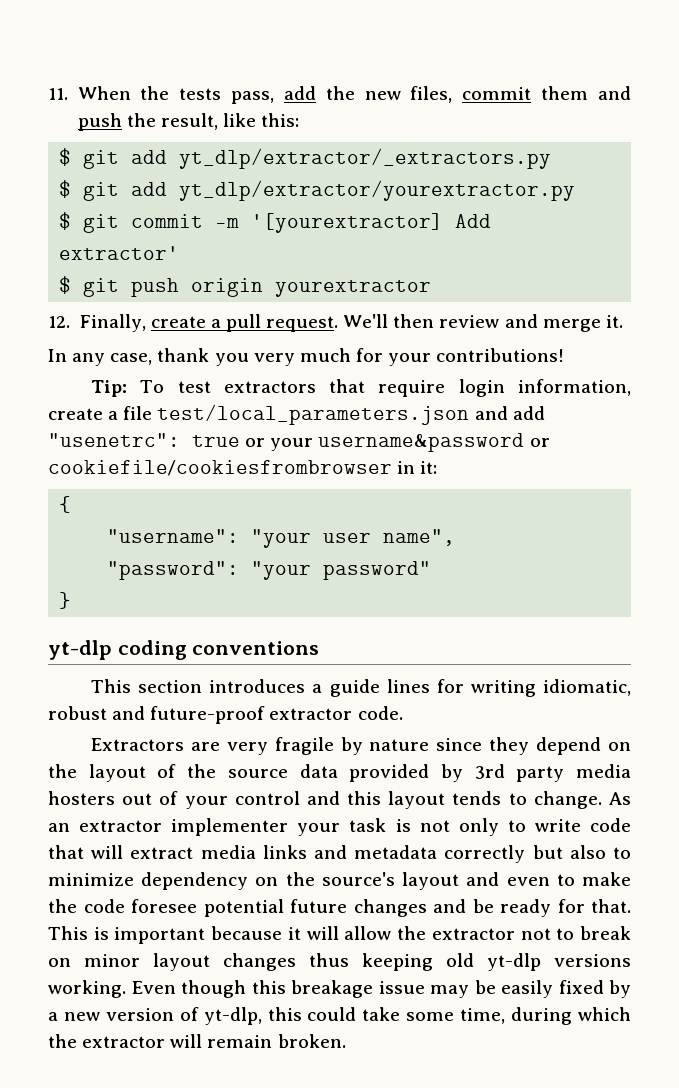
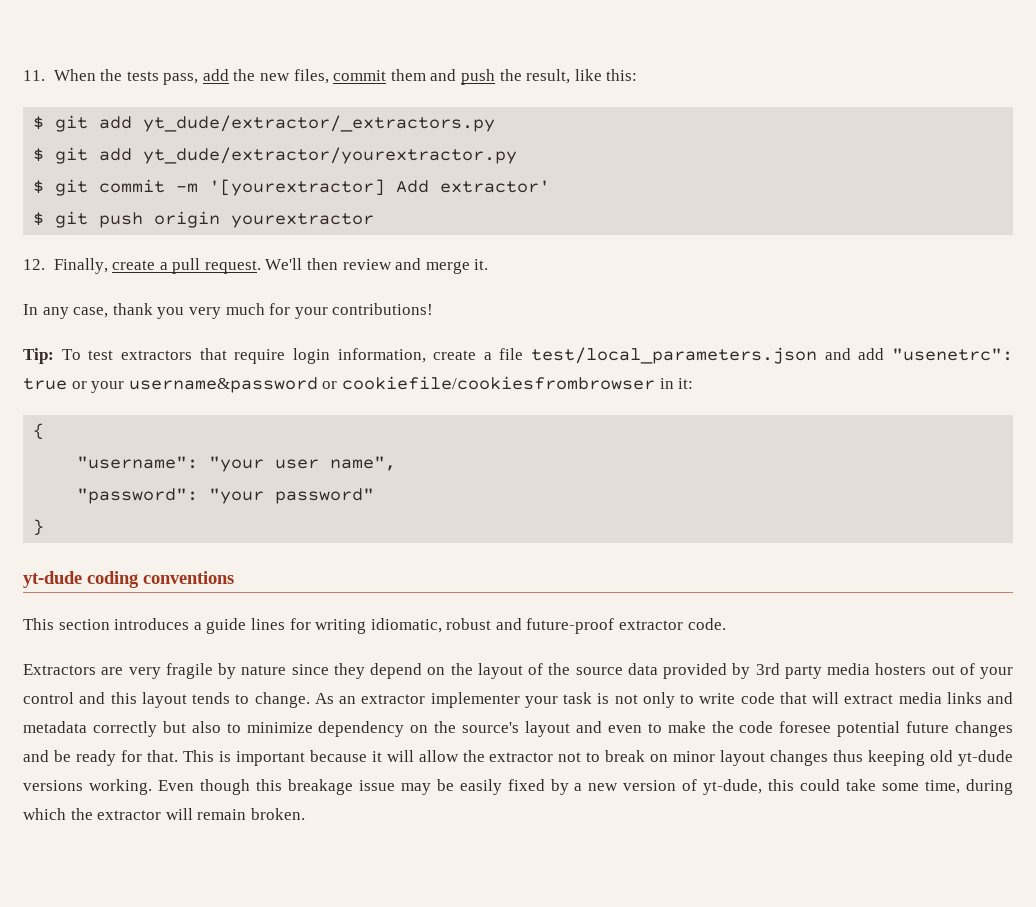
[179,148,552,169] [59,180,576,201] yt_dlp/extractor/_extractors.py // $ git add yt_dlp/extractor/yourextractor.py -> [143,115,496,132] [33,147,518,164] yt_dude/extractor/_extractors.py // $ git add yt_dude/extractor/yourextractor.py
[48,640,112,660] yt-dlp -> [23,571,82,588] yt-dude
[487,953,541,971] yt-dlp -> [958,750,1014,766] yt-dude
[203,1007,262,1025] yt-dlp, -> [703,779,763,795] yt-dude,

